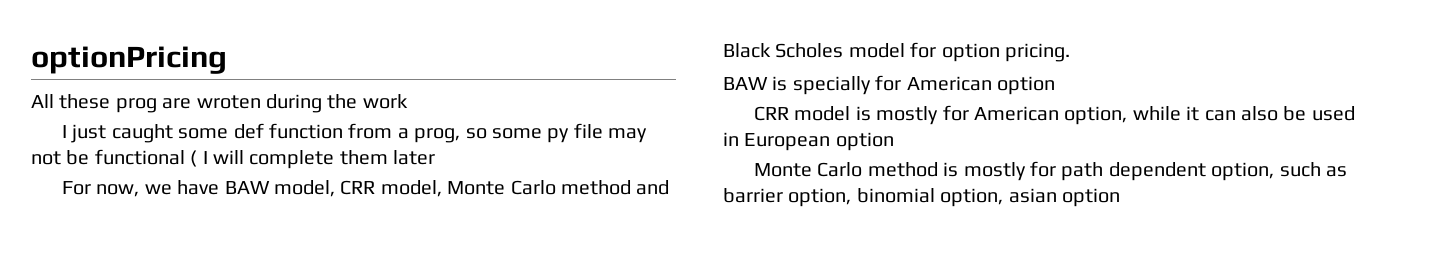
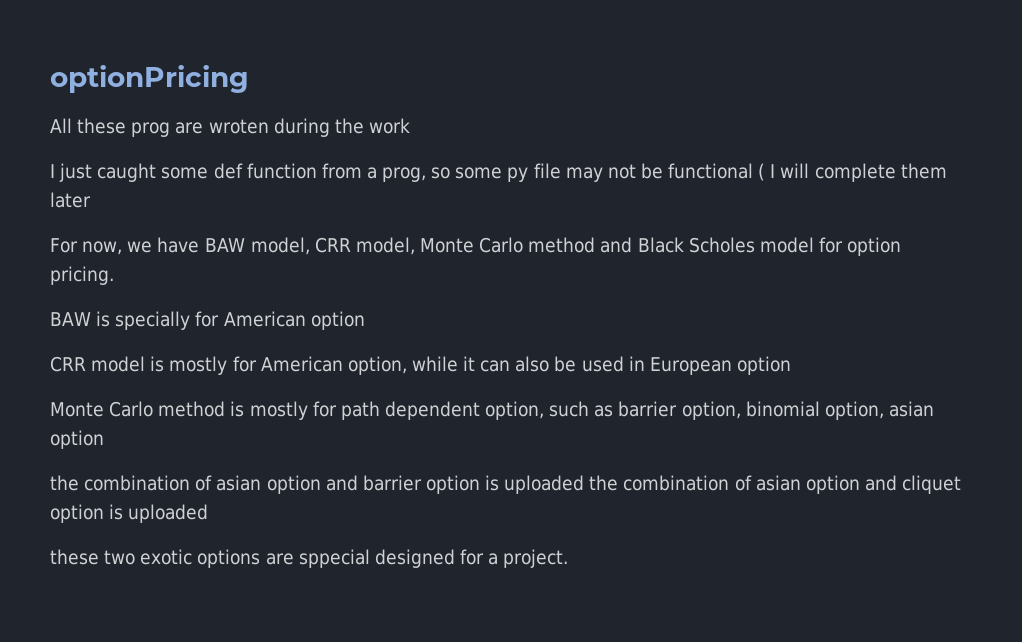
(1120, 197) none -> [50,475,962,494] [50,504,209,523] [50,549,569,568] // the combination of asian option and barrier option is uploaded the combination of asian option and cliquet option is uploaded // these two exotic options are sppecial designed for a project.

